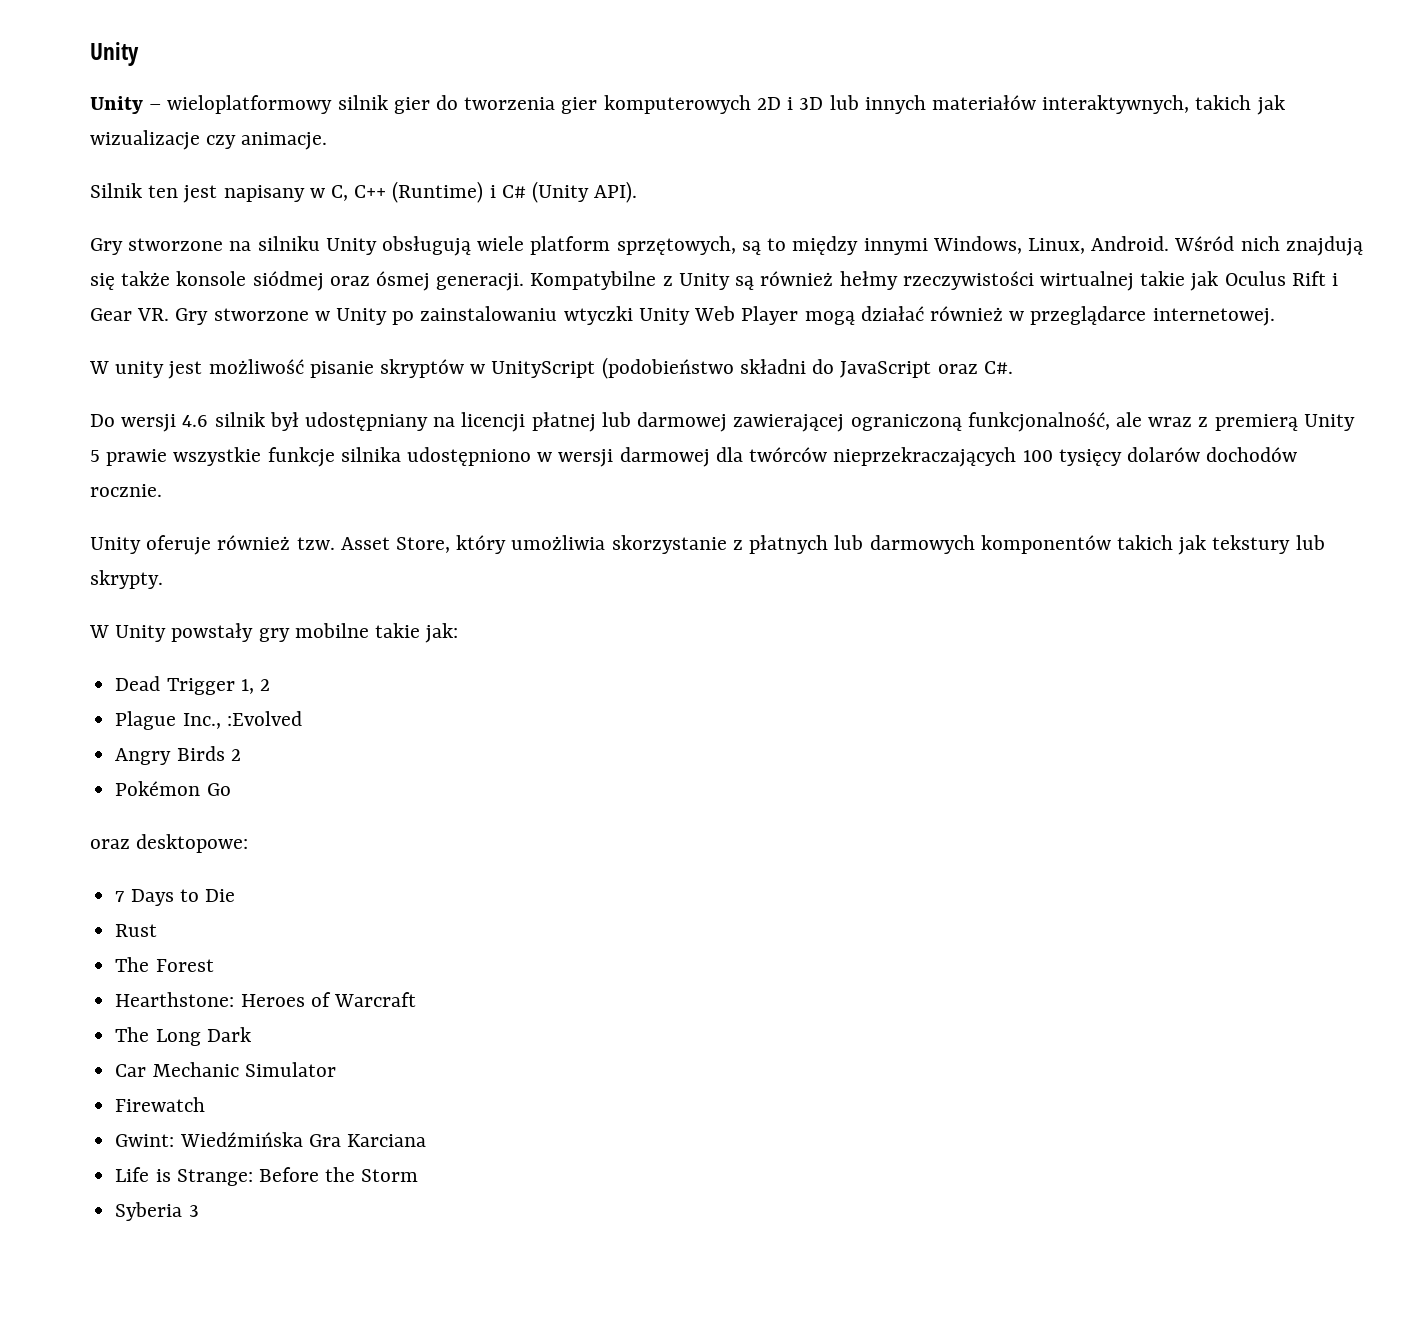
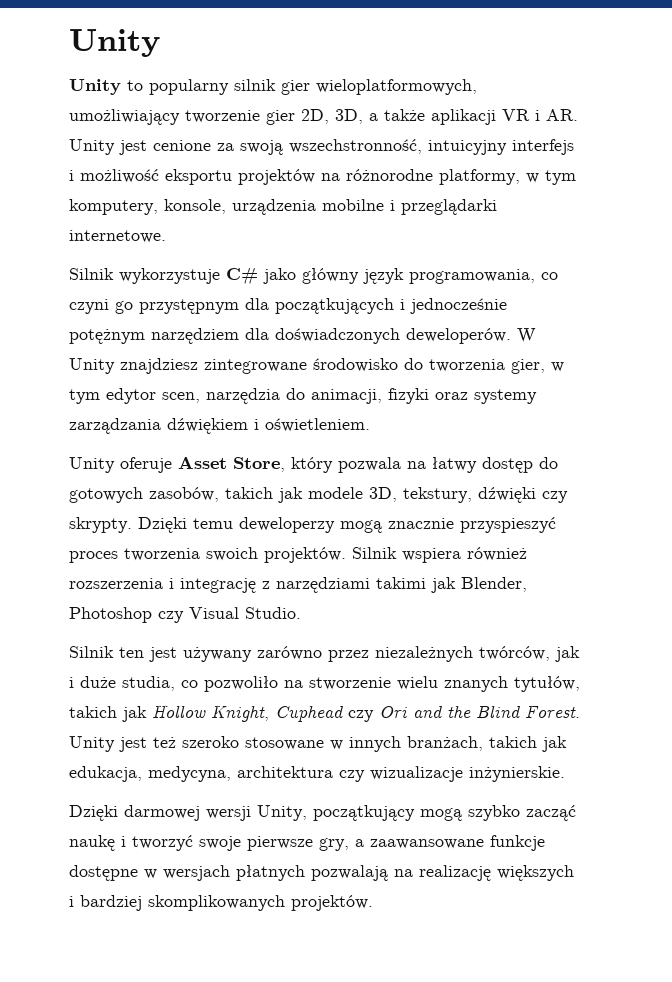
[149,95,1285,115] [90,130,328,150] [90,181,638,203] [90,236,1363,256] [90,271,1338,291] [90,306,1275,326] [89,357,1013,379] [90,412,1355,432] [90,447,1298,467] [90,484,162,497] [90,535,1325,555] [90,570,163,589] [89,623,459,643] [115,676,270,695] [115,711,302,730] [115,746,241,765] [115,781,231,796] [90,834,249,853] [115,889,235,906] [115,924,158,937] [115,957,214,972] [115,992,416,1007] [115,1027,251,1046] [115,1062,336,1077] [115,1097,206,1112] [115,1132,426,1147] [115,1167,419,1186] [115,1202,199,1221] – wieloplatformowy silnik gier do tworzenia gier komputerowych 2D i 3D lub innych materiałów interaktywnych, takich jak wizualizacje czy animacje. // Silnik ten jest napisany w C, C++ (Runtime) i C# (Unity API). // Gry stworzone na silniku Unity obsługują wiele platform sprzętowych, są to między innymi Windows, Linux, Android. Wśród nich znajdują się także konsole siódmej oraz ósmej generacji. Kompatybilne z Unity są również hełmy rzeczywistości wirtualnej takie jak Oculus Rift i Gear VR. Gry stworzone w Unity po zainstalowaniu wtyczki Unity Web Player mogą działać również w przeglądarce internetowej. // W unity jest możliwość pisanie skryptów w UnityScript (podobieństwo składni do JavaScript oraz C#. // Do wersji 4.6 silnik był udostępniany na licencji płatnej lub darmowej zawierającej ograniczoną funkcjonalność, ale wraz z premierą Unity 5 prawie wszystkie funkcje silnika udostępniono w wersji darmowej dla twórców nieprzekraczających 100 tysięcy dolarów dochodów rocznie. // Unity oferuje również tzw. Asset Store, który umożliwia skorzystanie z płatnych lub darmowych komponentów takich jak tekstury lub skrypty. // W Unity powstały gry mobilne takie jak: // Dead Trigger 1, 2 // Plague Inc., :Evolved // Angry Birds 2 // Pokémon Go // oraz desktopowe: // 7 Days to Die // Rust // The Forest // Hearthstone: Heroes of Warcraft // The Long Dark // Car Mechanic Simulator // Firewatch // Gwint: Wiedźmińska Gra Karciana // Life is Strange: Before the Storm // Syberia 3 -> [127,79,477,95] [69,109,578,125] [69,139,574,155] [69,169,576,185] [69,199,497,215] [69,230,166,243] [69,267,558,285] [69,298,507,314] [69,328,536,344] [69,358,564,374] [69,388,537,404] [69,418,370,434] [69,456,558,473] [69,487,568,503] [69,517,556,533] [69,547,527,563] [69,577,527,593] [69,607,301,623] [69,646,580,662] [69,676,580,692] [69,705,580,722] [69,736,567,752] [69,766,565,782] [69,805,576,821] [69,835,545,851] [69,865,574,881] [69,895,373,911] to popularny silnik gier wieloplatformowych, umożliwiający tworzenie gier 2D, 3D, a także aplikacji VR i AR. Unity jest cenione za swoją wszechstronność, intuicyjny interfejs i możliwość eksportu projektów na różnorodne platformy, w tym komputery, konsole, urządzenia mobilne i przeglądarki internetowe. // Silnik wykorzystuje C# jako główny język programowania, co czyni go przystępnym dla początkujących i jednocześnie potężnym narzędziem dla doświadczonych deweloperów. W Unity znajdziesz zintegrowane środowisko do tworzenia gier, w tym edytor scen, narzędzia do animacji, fizyki oraz systemy zarządzania dźwiękiem i oświetleniem. // Unity oferuje Asset Store, który pozwala na łatwy dostęp do gotowych zasobów, takich jak modele 3D, tekstury, dźwięki czy skrypty. Dzięki temu deweloperzy mogą znacznie przyspieszyć proces tworzenia swoich projektów. Silnik wspiera również rozszerzenia i integrację z narzędziami takimi jak Blender, Photoshop czy Visual Studio. // Silnik ten jest używany zarówno przez niezależnych twórców, jak i duże studia, co pozwoliło na stworzenie wielu znanych tytułów, takich jak Hollow Knight, Cuphead czy Ori and the Blind Forest. Unity jest też szeroko stosowane w innych branżach, takich jak edukacja, medycyna, architektura czy wizualizacje inżynierskie. // Dzięki darmowej wersji Unity, początkujący mogą szybko zacząć naukę i tworzyć swoje pierwsze gry, a zaawansowane funkcje dostępne w wersjach płatnych pozwalają na realizację większych i bardziej skomplikowanych projektów.

